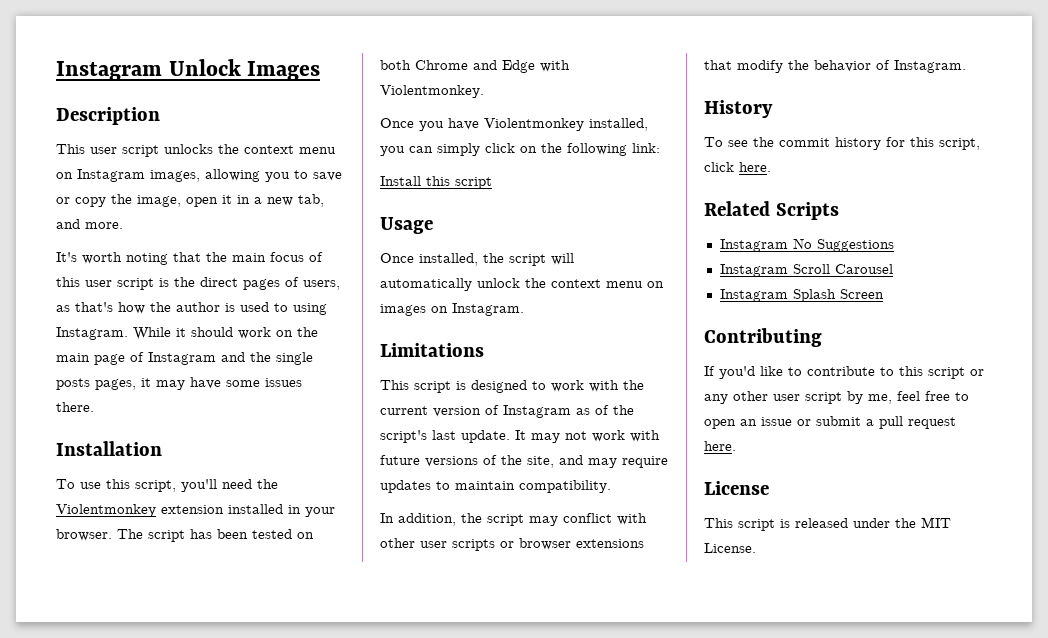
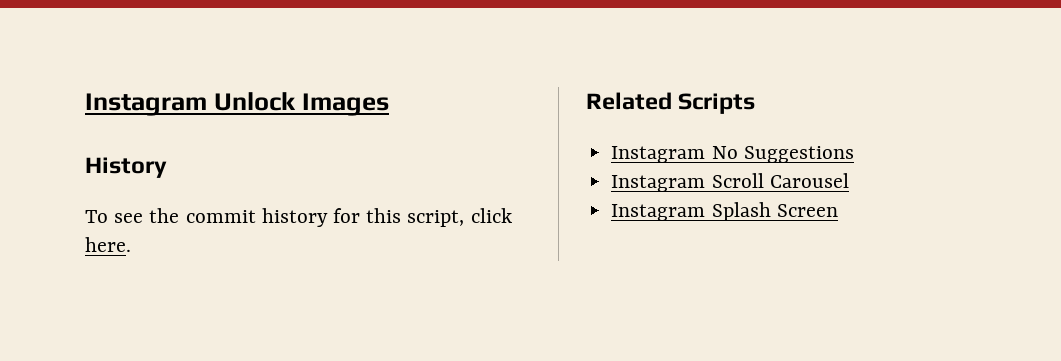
[56,107,160,125] [56,144,336,157] [56,169,342,182] [56,194,324,207] [56,219,123,229] [56,252,323,265] [56,277,340,290] [56,302,327,315] [56,327,318,340] [56,352,313,365] [56,377,302,390] [56,402,94,412] [56,441,162,456] [56,479,278,492] [56,504,335,517] [56,529,314,542] [380,60,570,73] [380,85,484,98] [380,118,648,131] [380,143,660,156] [380,176,492,189] [380,217,433,234] [380,253,574,266] [380,278,664,291] [380,303,524,316] [380,343,484,357] [380,380,644,393] [380,405,634,418] [380,430,660,443] [380,455,668,468] [380,480,611,493] [380,513,647,526] [380,538,644,551] [704,60,966,73] // Description // This user script unlocks the context menu on Instagram images, allowing you to save or copy the image, open it in a new tab, and more. // It's worth noting that the main focus of this user script is the direct pages of users, as that's how the author is used to using Instagram. While it should work on the main page of Instagram and the single posts pages, it may have some issues there. // Installation // To use this script, you'll need the Violentmonkey extension installed in your browser. The script has been tested on both Chrome and Edge with Violentmonkey. // Once you have Violentmonkey installed, you can simply click on the following link: // Install this script // Usage // Once installed, the script will automatically unlock the context menu on images on Instagram. // Limitations // This script is designed to work with the current version of Instagram as of the script's last update. It may not work with future versions of the site, and may require updates to maintain compatibility. // In addition, the script may conflict with other user scripts or browser extensions that modify the behavior of Instagram. -> (389, 104) none
[704,328,822,347] [704,366,984,379] [704,391,969,404] [704,416,956,429] [704,441,736,451] [704,481,769,495] [704,517,951,531] [704,543,756,553] // Contributing // If you'd like to contribute to this script or any other user script by me, feel free to open an issue or submit a pull request here. // License // This script is released under the MIT License. -> (838, 210) none

